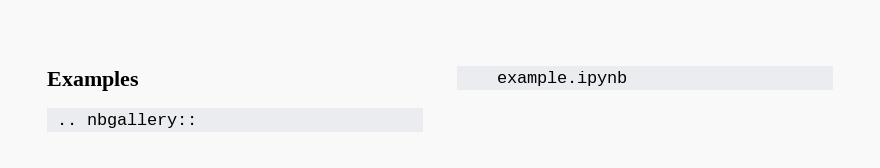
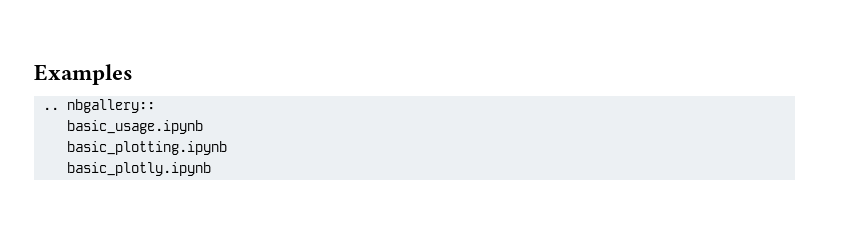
[496,71,627,86] example.ipynb -> [66,120,203,134] [66,141,227,155] [66,162,211,176] basic_usage.ipynb // basic_plotting.ipynb // basic_plotly.ipynb

